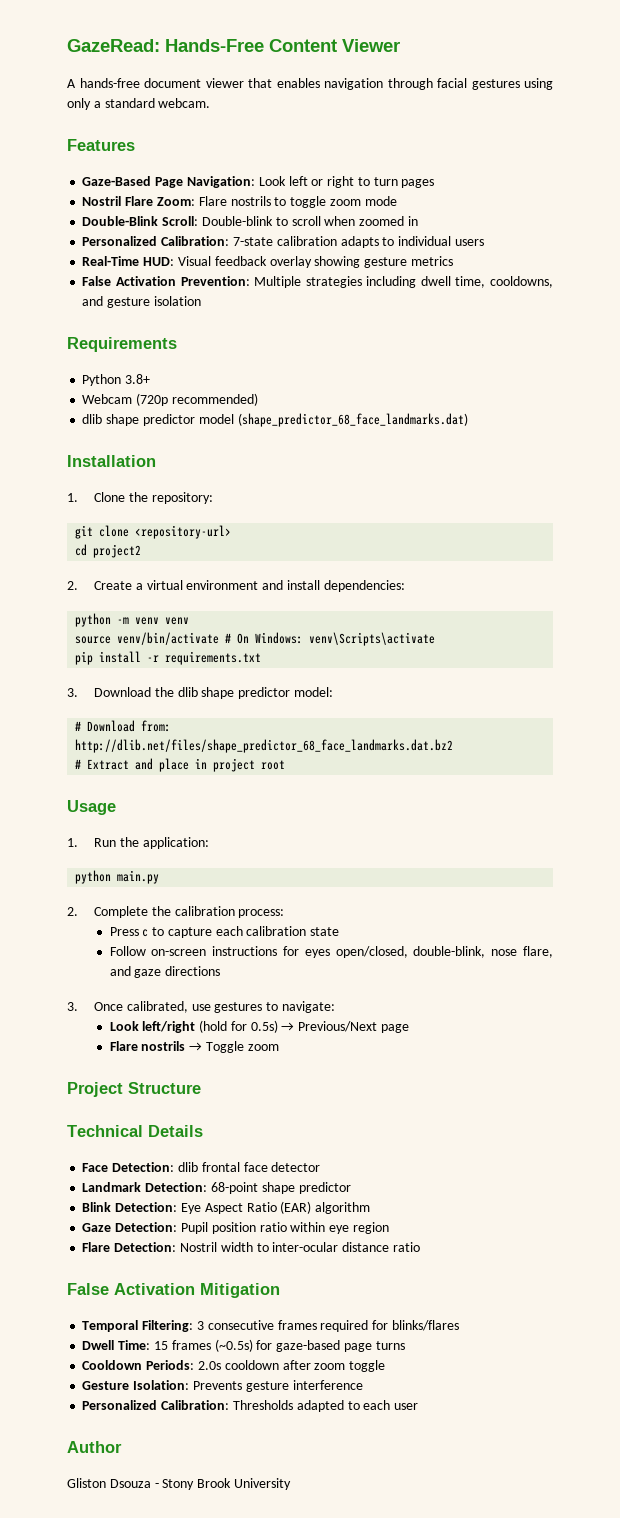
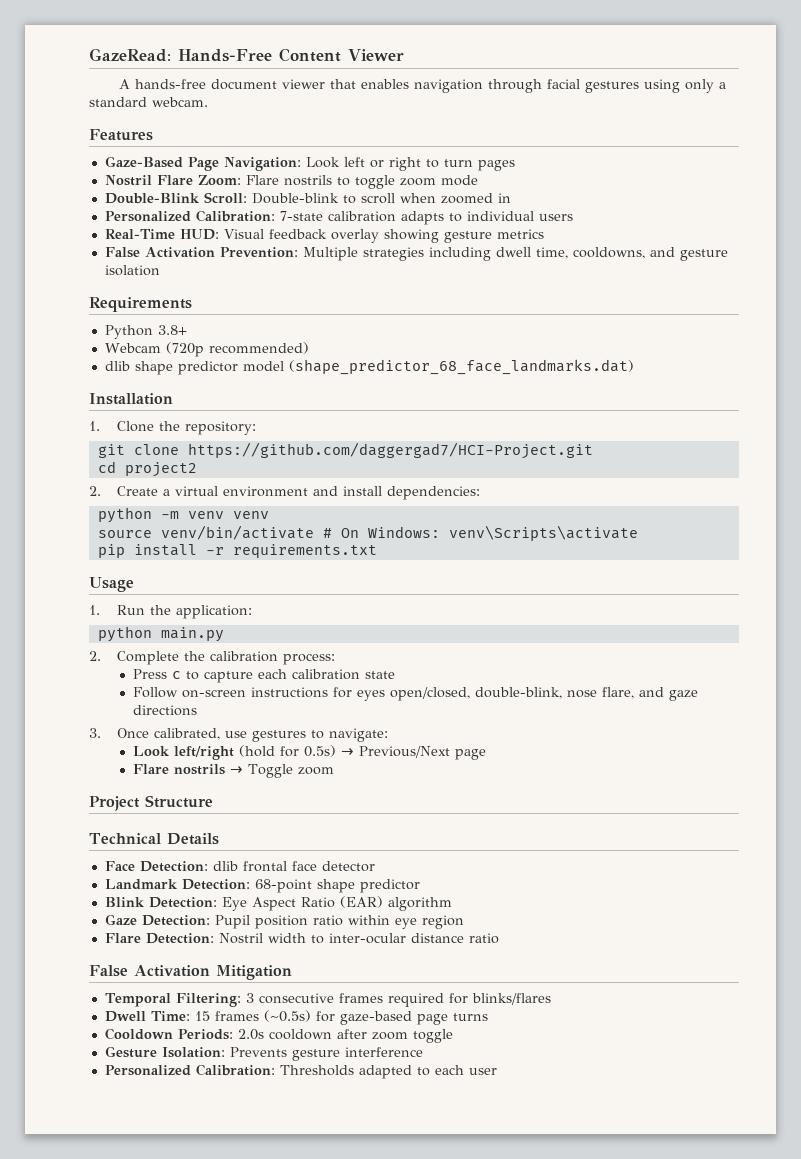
[135,525,232,539] <repository-url> -> [187,442,593,459] https://github.com/daggergad7/HCI-Project.git
[67,687,334,699] [75,720,172,732] [75,739,454,753] [75,758,286,772] // 3. Download the dlib shape predictor model: // # Download from: http://dlib.net/files/shape_predictor_68_face_landmarks.dat.bz2 // # Extract and place in project root -> (377, 551) none
[67,1441,122,1453] [67,1478,291,1490] // Author // Gliston Dsouza - Stony Brook University -> (497, 1071) none

